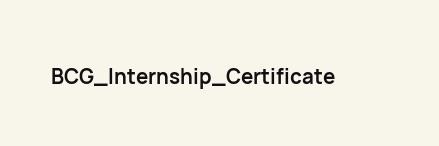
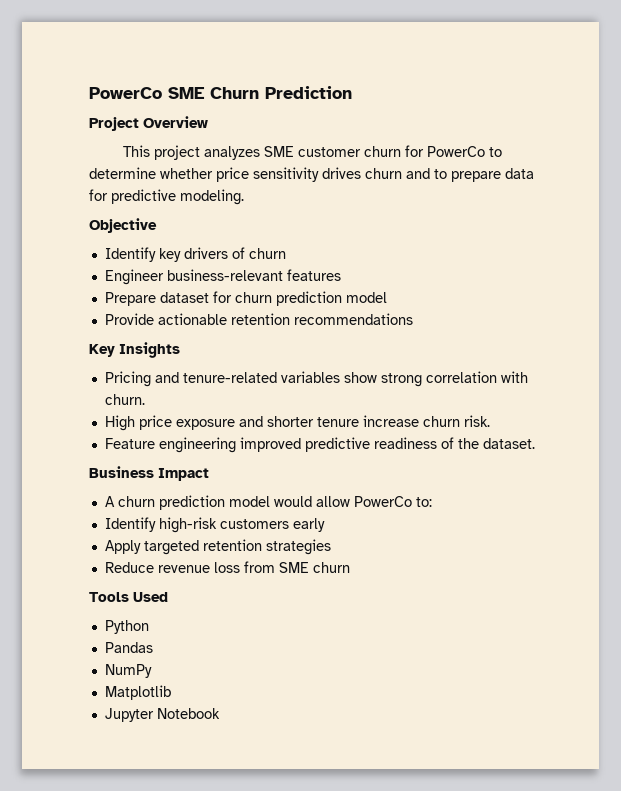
[51,68,335,89] BCG_Internship_Certificate -> [89,86,352,99] [89,116,208,131] [123,145,503,160] [89,167,534,182] [89,189,244,205] [89,218,157,233] [104,247,286,262] [104,269,341,285] [104,291,387,306] [104,313,413,325] [89,342,180,358] [104,371,528,387] [104,394,145,405] [104,415,490,431] [104,437,535,453] [89,466,209,481] [104,495,432,510] [104,517,325,533] [104,539,331,555] [104,561,350,573] [89,592,168,602] [104,620,149,634] [104,642,153,653] [104,664,152,678] [104,685,171,700] [104,708,220,722] PowerCo SME Churn Prediction // Project Overview // This project analyzes SME customer churn for PowerCo to determine whether price sensitivity drives churn and to prepare data for predictive modeling. // Objective // Identify key drivers of churn // Engineer business-relevant features // Prepare dataset for churn prediction model // Provide actionable retention recommendations // Key Insights // Pricing and tenure-related variables show strong correlation with churn. // High price exposure and shorter tenure increase churn risk. // Feature engineering improved predictive readiness of the dataset. // Business Impact // A churn prediction model would allow PowerCo to: // Identify high-risk customers early // Apply targeted retention strategies // Reduce revenue loss from SME churn // Tools Used // Python // Pandas // NumPy // Matplotlib // Jupyter Notebook

